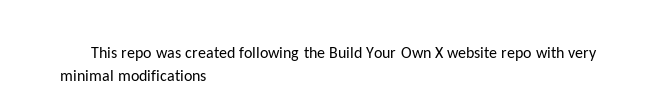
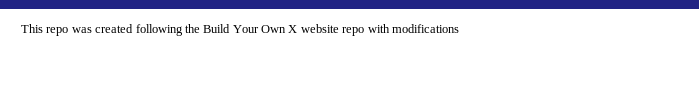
[568,50,598,61] [60,70,114,81] very minimal -> (390, 28) none

